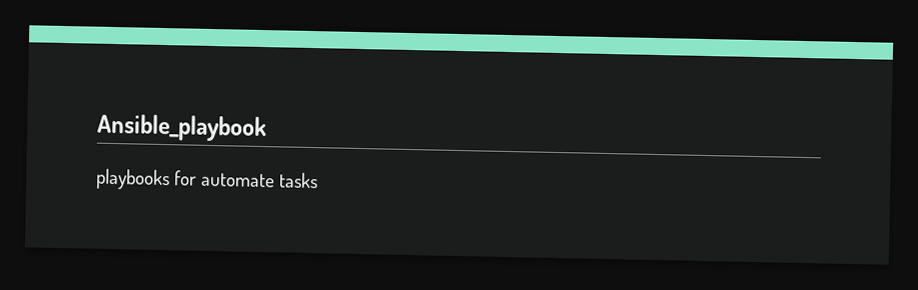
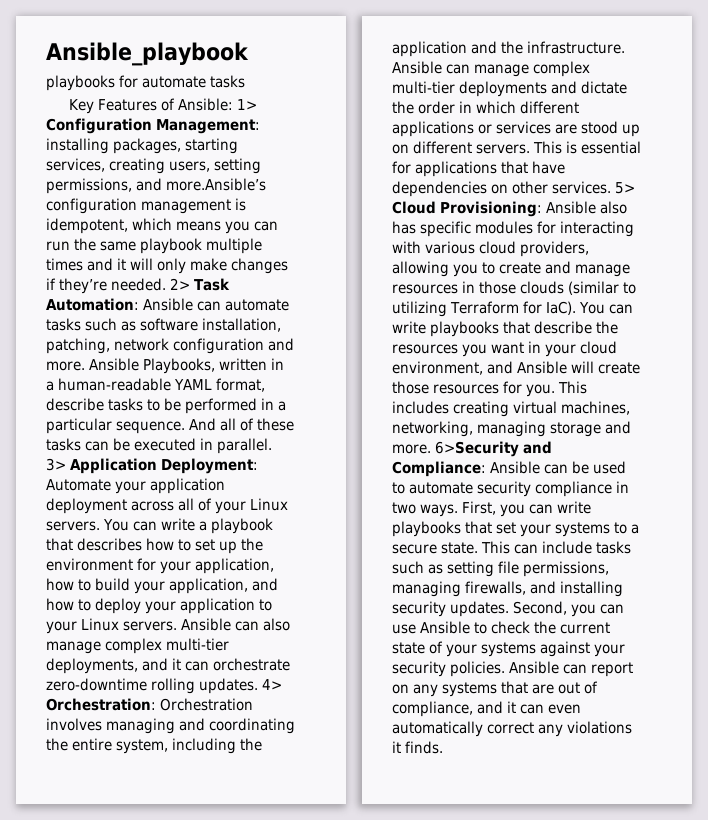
(319, 180) none -> [68,98,257,114] [46,118,260,134] [46,138,238,154] [46,158,261,174] [46,178,266,194] [46,198,246,214] [46,218,278,234] [46,238,262,254] [46,258,288,274] [46,278,230,294] [46,298,289,311] [46,318,281,332] [46,338,294,354] [46,358,284,374] [46,378,265,392] [46,398,286,414] [46,418,294,434] [46,438,272,454] [46,458,258,474] [46,478,225,494] [46,498,288,514] [46,518,273,534] [46,538,263,554] [46,558,274,574] [46,578,278,594] [46,598,272,614] [46,618,290,634] [46,638,229,654] [46,658,290,674] [46,678,282,694] [46,698,253,711] [46,718,295,734] [46,738,262,754] [392,41,625,57] [392,61,590,77] [392,81,627,97] [392,101,579,114] [392,121,640,137] [392,141,641,154] [392,161,565,177] [392,181,635,197] [392,201,627,217] [392,221,634,237] [392,241,589,257] [392,261,630,277] [392,281,636,295] [392,301,633,317] [392,321,618,337] [392,341,617,357] [392,361,640,375] [392,381,587,397] [392,401,630,417] [392,421,631,437] [392,441,552,457] [392,461,626,477] [392,481,629,497] [392,501,591,517] [392,521,639,537] [392,541,631,554] [392,561,609,577] [392,581,623,597] [392,601,624,617] [392,621,610,634] [392,641,625,657] [392,661,633,677] [392,681,598,697] [392,701,581,717] [392,721,632,737] [392,741,443,754] // Key Features of Ansible: 1> Configuration Management: installing packages, starting services, creating users, setting permissions, and more.Ansible’s configuration management is idempotent, which means you can run the same playbook multiple times and it will only make changes if they’re needed. 2> Task Automation: Ansible can automate tasks such as software installation, patching, network configuration and more. Ansible Playbooks, written in a human-readable YAML format, describe tasks to be performed in a particular sequence. And all of these tasks can be executed in parallel. 3> Application Deployment: Automate your application deployment across all of your Linux servers. You can write a playbook that describes how to set up the environment for your application, how to build your application, and how to deploy your application to your Linux servers. Ansible can also manage complex multi-tier deployments, and it can orchestrate zero-downtime rolling updates. 4> Orchestration: Orchestration involves managing and coordinating the entire system, including the application and the infrastructure. Ansible can manage complex multi-tier deployments and dictate the order in which different applications or services are stood up on different servers. This is essential for applications that have dependencies on other services. 5> Cloud Provisioning: Ansible also has specific modules for interacting with various cloud providers, allowing you to create and manage resources in those clouds (similar to utilizing Terraform for IaC). You can write playbooks that describe the resources you want in your cloud environment, and Ansible will create those resources for you. This includes creating virtual machines, networking, managing storage and more. 6>Security and Compliance: Ansible can be used to automate security compliance in two ways. First, you can write playbooks that set your systems to a secure state. This can include tasks such as setting file permissions, managing firewalls, and installing security updates. Second, you can use Ansible to check the current state of your systems against your security policies. Ansible can report on any systems that are out of compliance, and it can even automatically correct any violations it finds.

